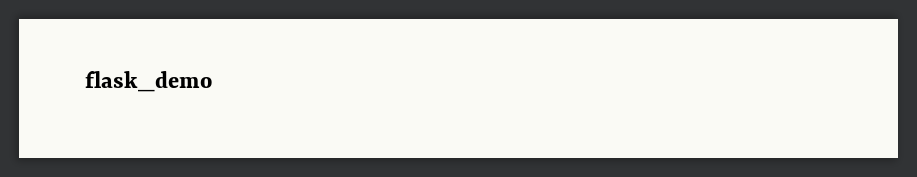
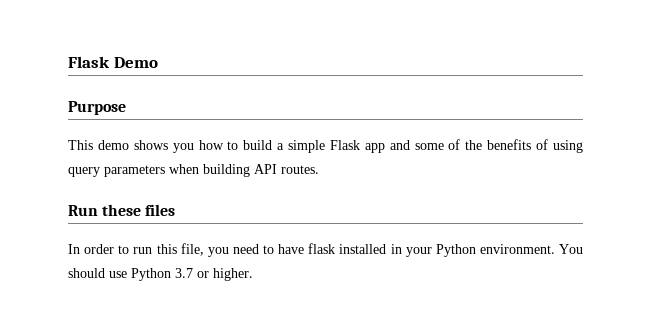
[85,71,212,92] flask_demo -> [68,56,158,68] [68,101,126,115] [68,139,583,153] [68,164,319,177] [68,204,176,216] [68,243,583,257] [68,268,253,281] Flask Demo // Purpose // This demo shows you how to build a simple Flask app and some of the benefits of using query parameters when building API routes. // Run these files // In order to run this file, you need to have flask installed in your Python environment. You should use Python 3.7 or higher.

